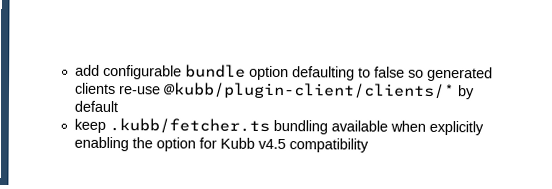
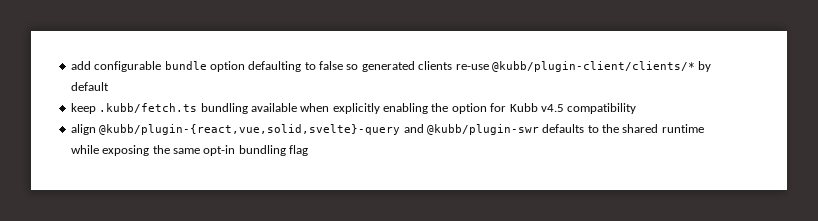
[108,118,270,134] .kubb/fetcher.ts -> [99,103,198,113] .kubb/fetch.ts
(369, 145) none -> [70,124,704,135] [70,145,308,156] // align @kubb/plugin-{react,vue,solid,svelte}-query and @kubb/plugin-swr defaults to the shared runtime while exposing the same opt-in bundling flag

